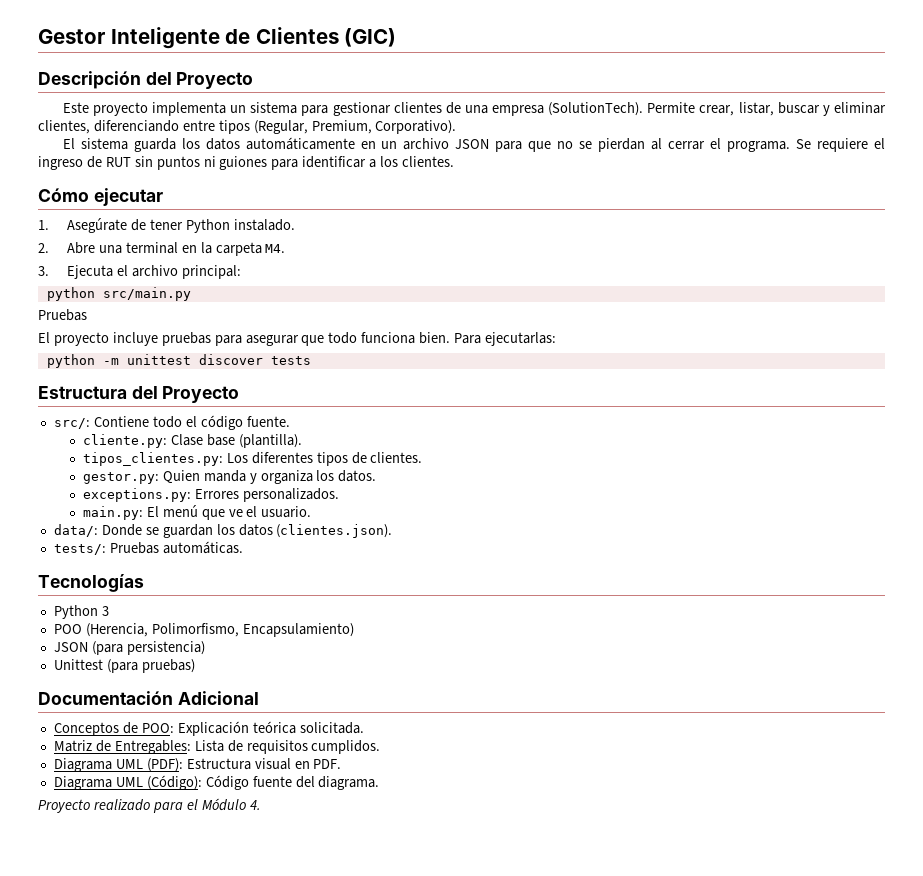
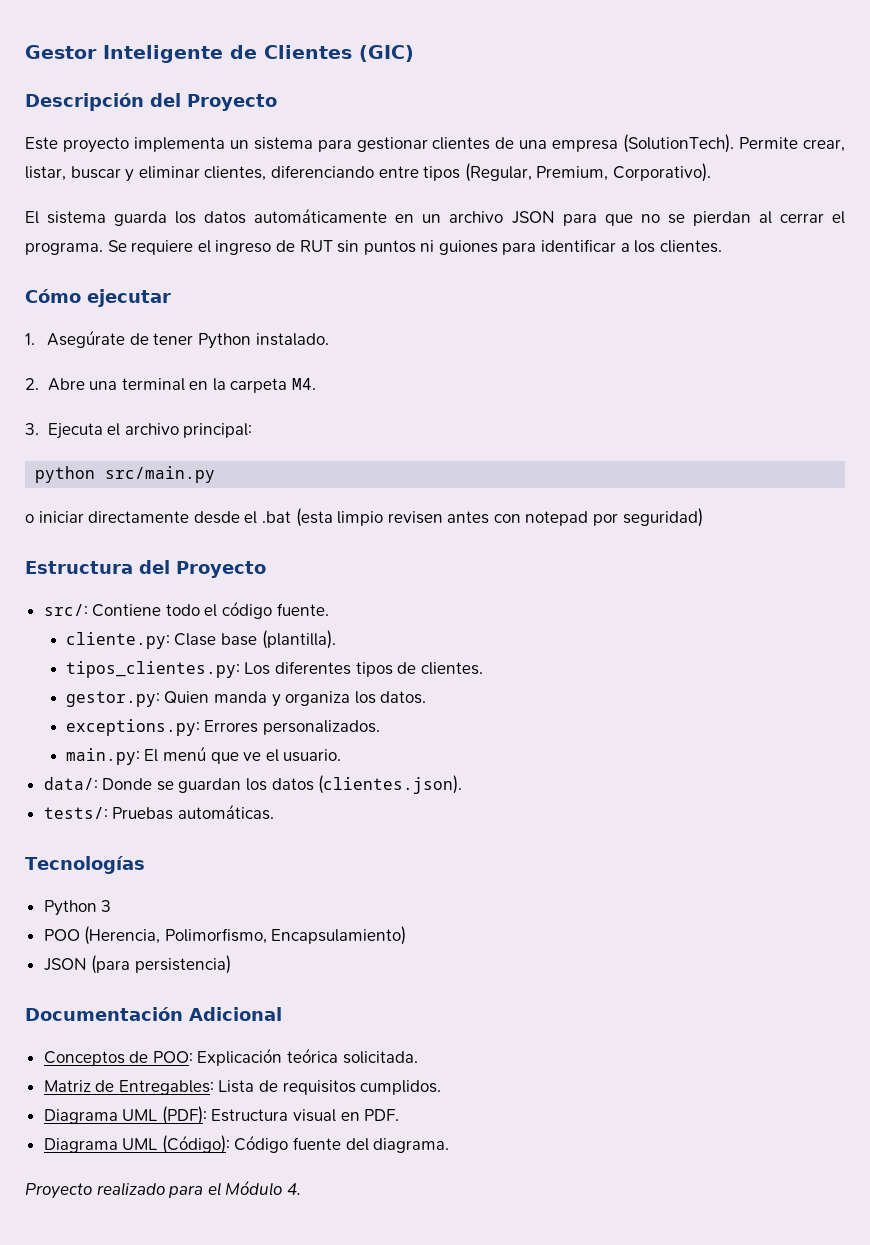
[38,309,87,321] [38,332,557,346] [46,354,311,368] Pruebas // El proyecto incluye pruebas para asegurar que todo funciona bien. Para ejecutarlas: // python -m unittest discover tests -> [25,508,703,527] o iniciar directamente desde el .bat (esta limpio revisen antes con notepad por seguridad)
[53,659,195,673] // Unittest (para pruebas) -> (231, 964) none

